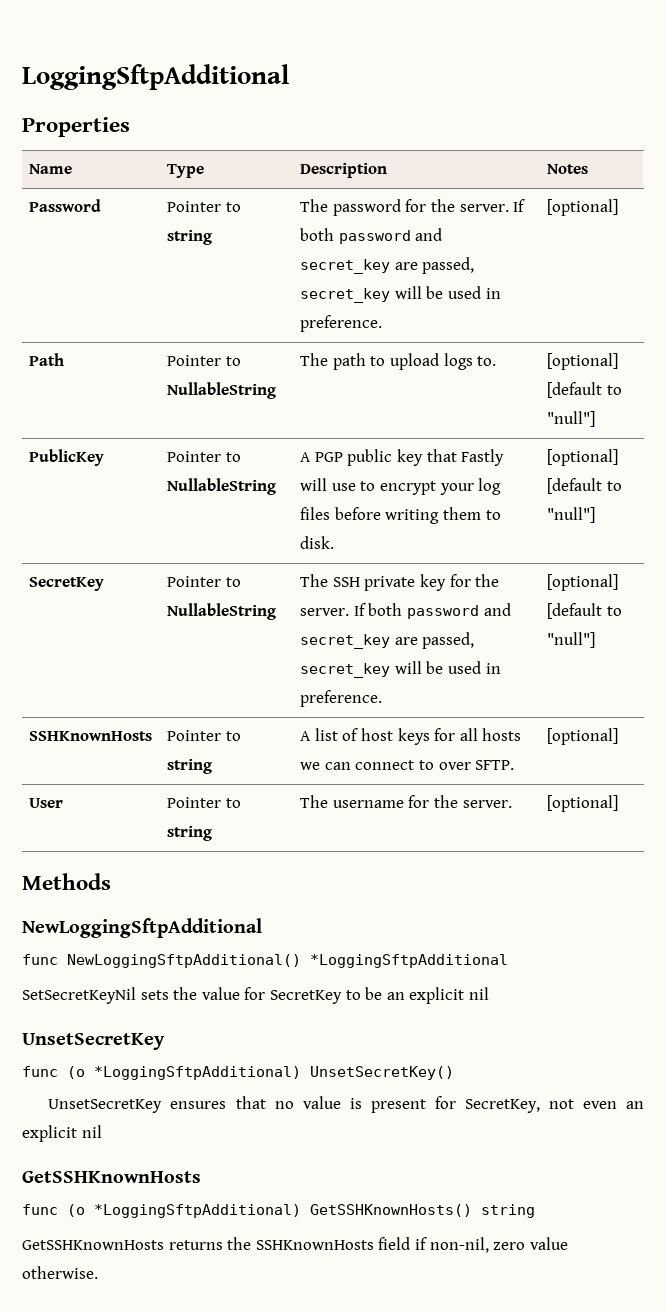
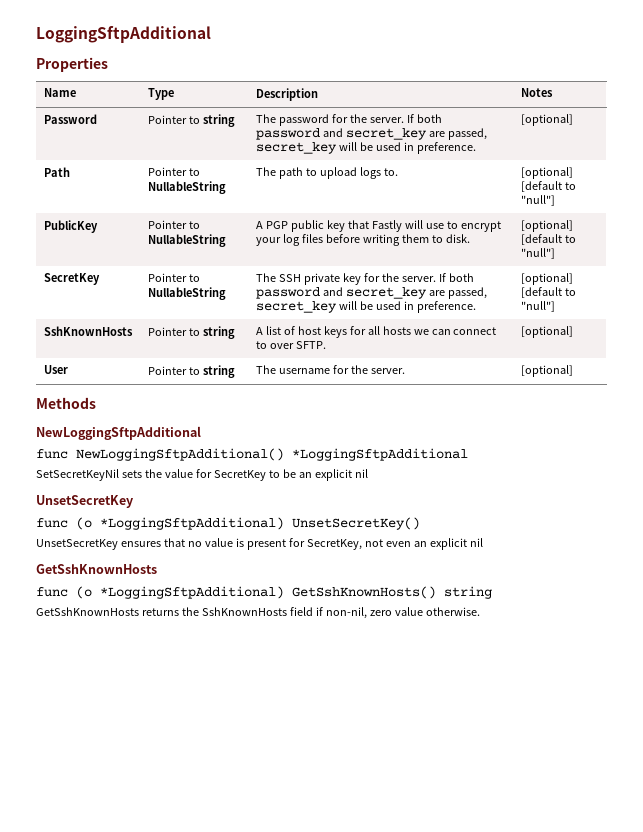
[29,731,153,741] SSHKnownHosts -> [43,326,133,336] SshKnownHosts
[22,1171,201,1183] [22,1204,472,1218] GetSSHKnownHosts // func (o *LoggingSftpAdditional) GetSSHKnownHosts() -> [36,564,157,574] [36,586,436,599] GetSshKnownHosts // func (o *LoggingSftpAdditional) GetSshKnownHosts()
[22,1240,164,1250] GetSSHKnownHosts -> [36,607,139,616] GetSshKnownHosts
[255,1240,374,1250] SSHKnownHosts -> [201,607,287,616] SshKnownHosts

